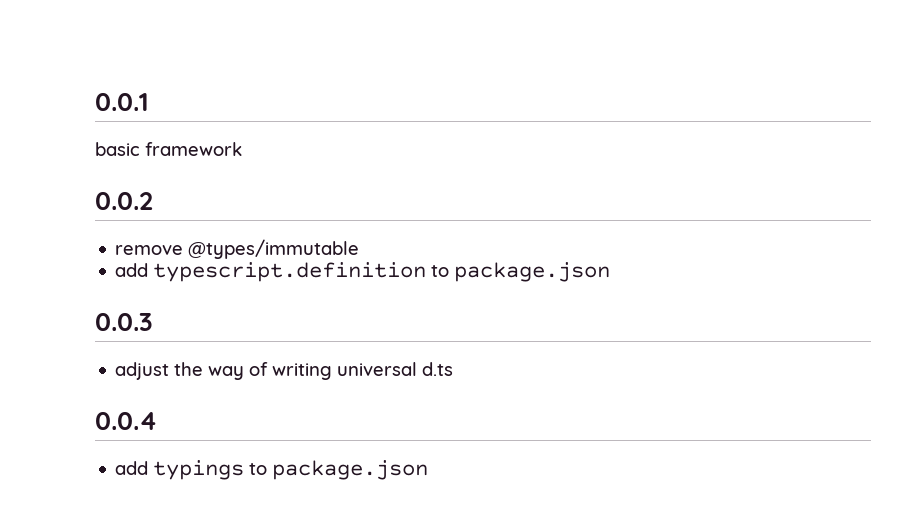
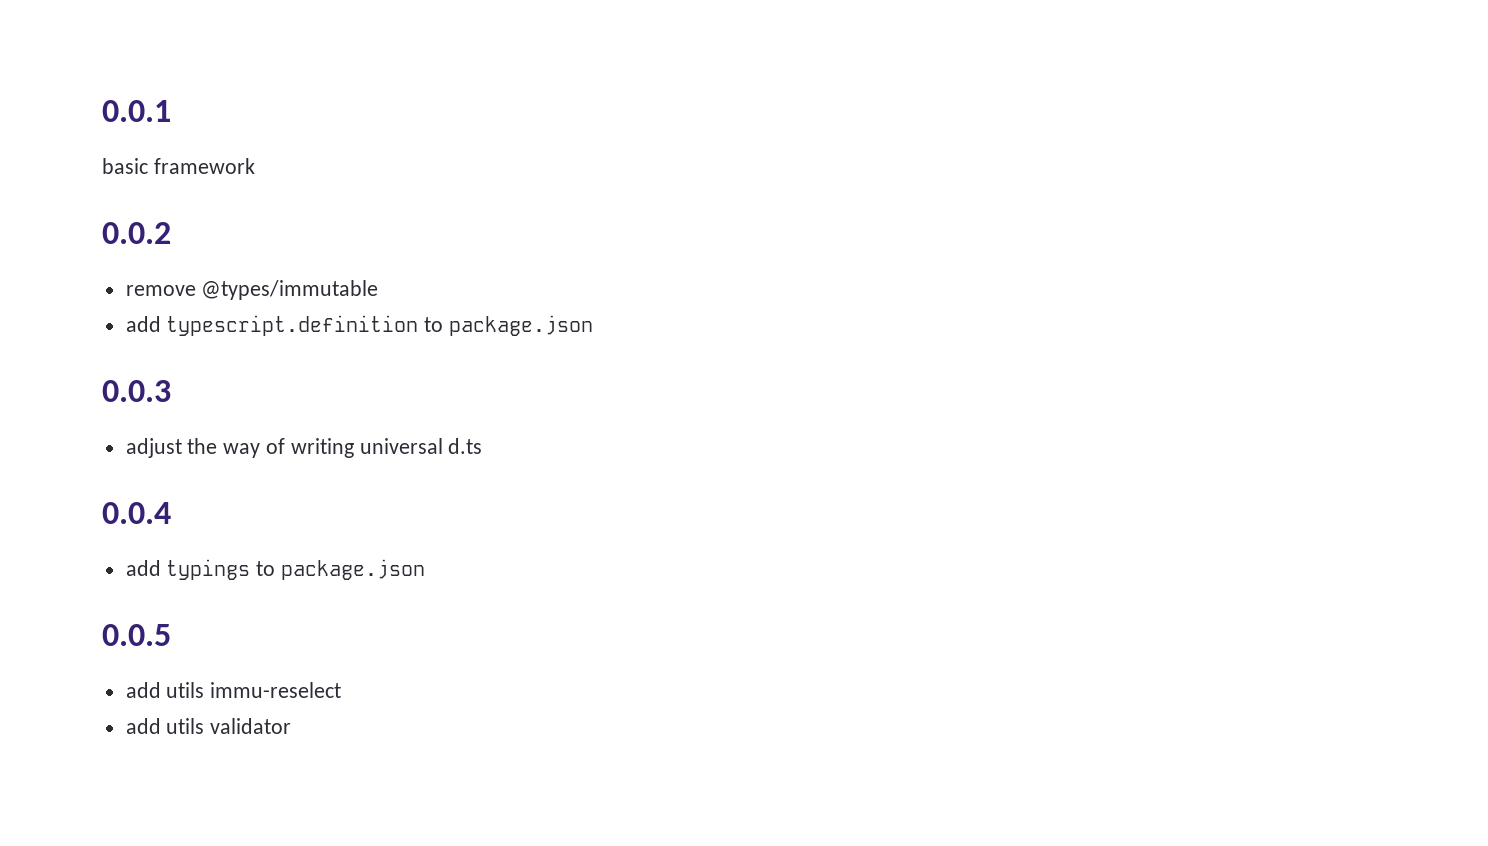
(429, 470) none -> [102,624,171,646] [125,682,342,698] [125,718,292,734] // 0.0.5 // add utils immu-reselect // add utils validator

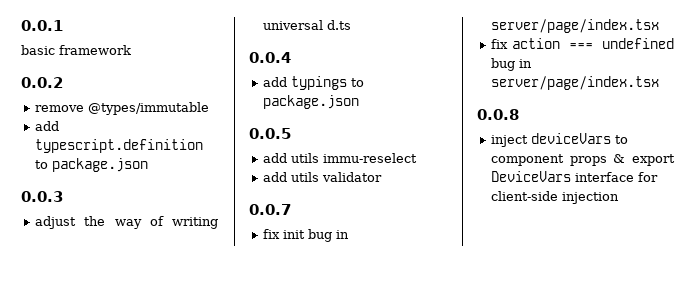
(292, 726) none -> [249,204,291,215] [263,229,350,242] [491,19,660,33] [491,38,674,49] [491,58,533,71] [491,76,660,90] [477,109,519,120] [491,133,629,147] [491,154,675,166] [491,171,659,182] [491,191,620,204] // 0.0.7 // fix init bug in server/page/index.tsx // fix action === undefined bug in server/page/index.tsx // 0.0.8 // inject deviceVars to component props & export DeviceVars interface for client-side injection

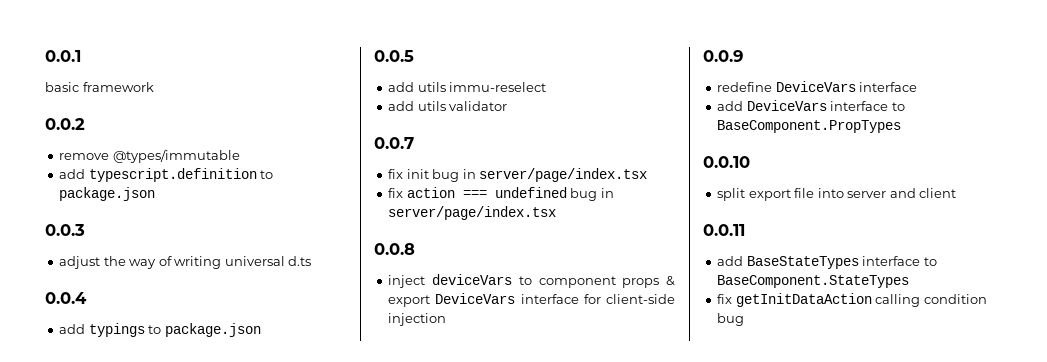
(620, 198) none -> [703,50,744,62] [717,81,918,92] [717,100,905,111] [717,120,902,133] [703,156,750,168] [717,188,957,201] [703,224,745,236] [717,256,937,269] [717,275,910,288] [717,293,987,307] [717,313,745,326] // 0.0.9 // redefine DeviceVars interface // add DeviceVars interface to BaseComponent.PropTypes // 0.0.10 // split export file into server and client // 0.0.11 // add BaseStateTypes interface to BaseComponent.StateTypes // fix getInitDataAction calling condition bug

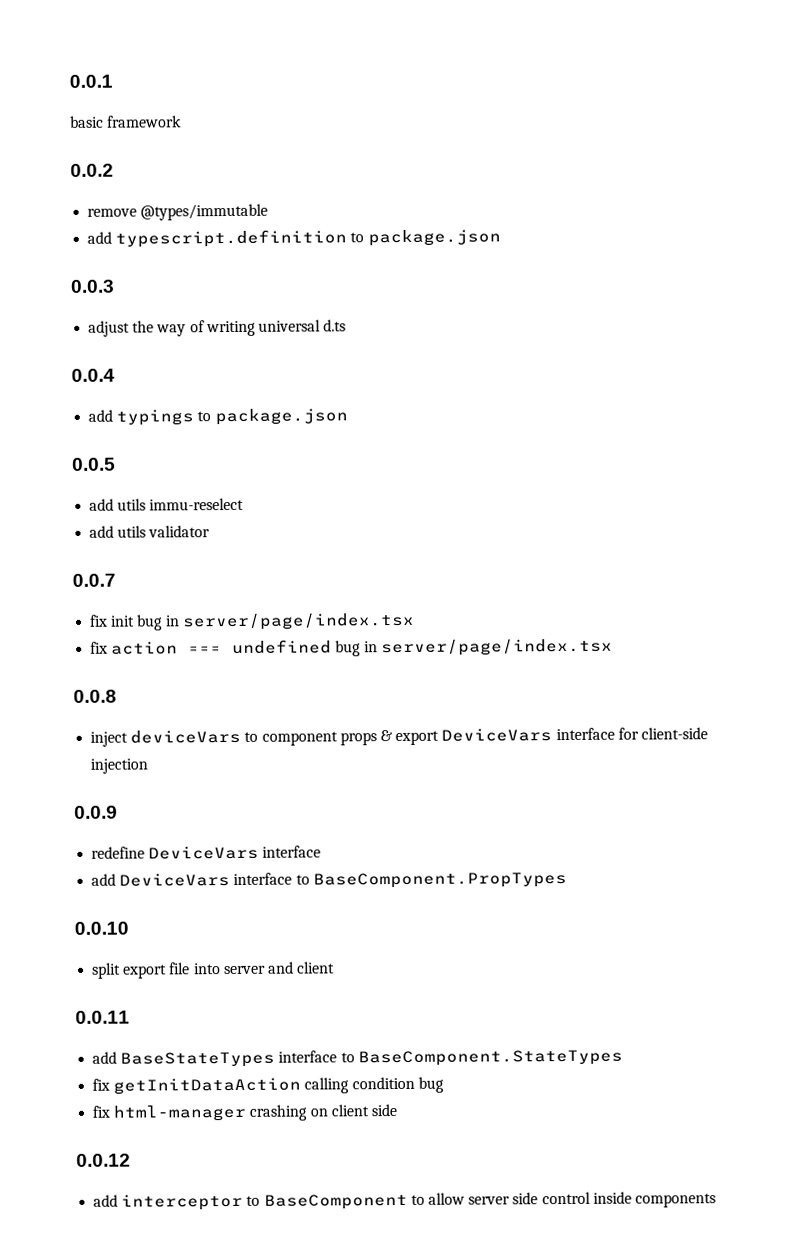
(745, 319) none -> [92,1104,397,1122] [76,1153,131,1167] [93,1191,716,1211] // fix html-manager crashing on client side // 0.0.12 // add interceptor to BaseComponent to allow server side control inside components

